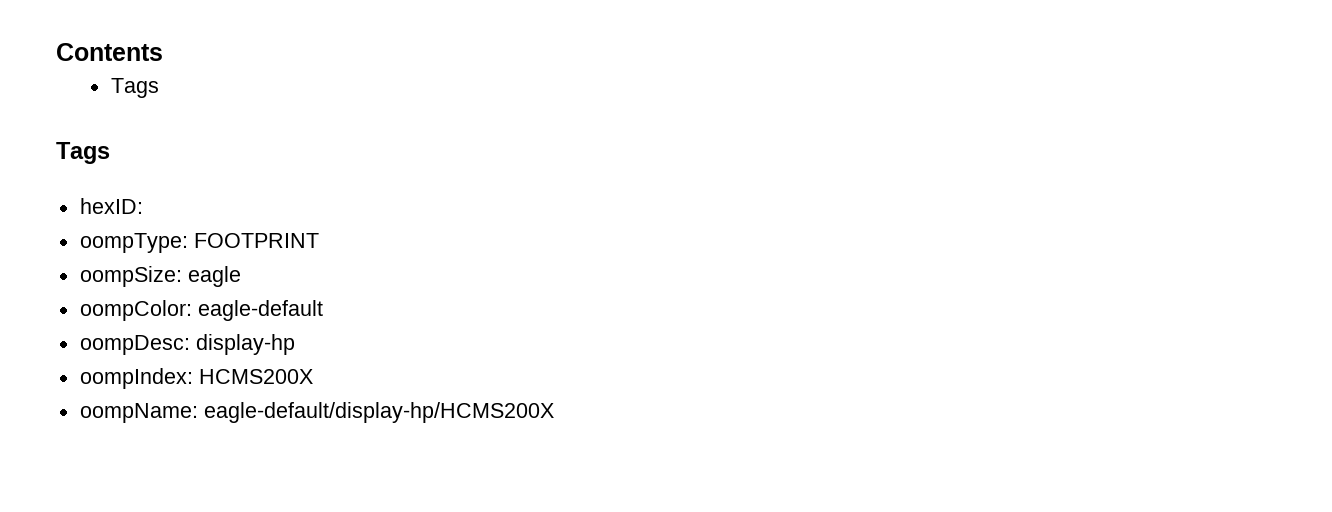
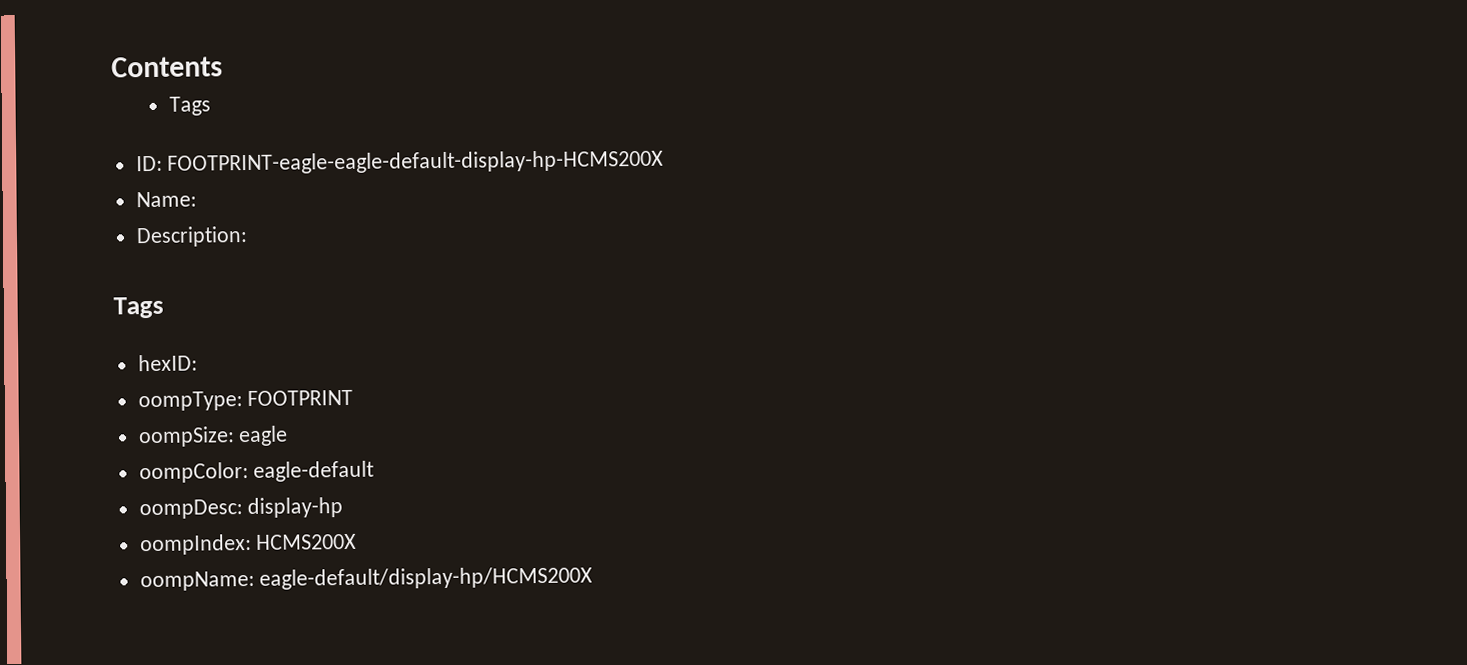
(159, 88) none -> [135,149,665,175] [135,191,197,208] [135,226,248,248] // ID: FOOTPRINT-eagle-eagle-default-display-hp-HCMS200X // Name: // Description:

